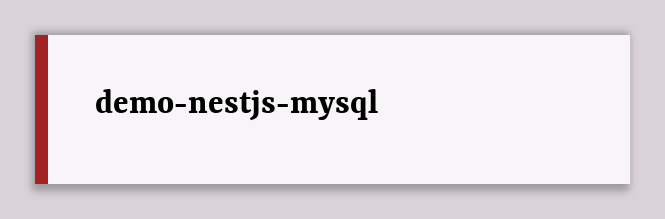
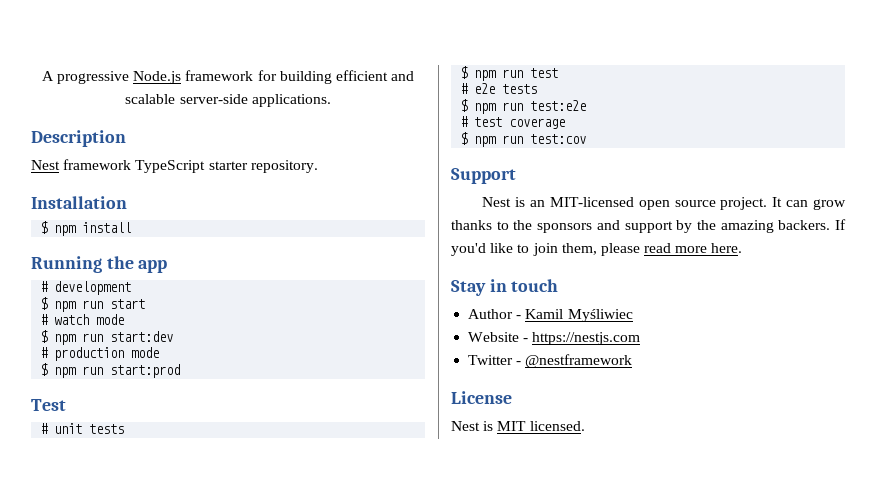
[95,89,378,121] demo-nestjs-mysql -> [41,70,415,84] [125,94,331,107] [31,130,126,147] [31,159,318,173] [31,196,127,209] [40,221,132,236] [31,256,168,273] [40,281,132,295] [40,297,146,312] [40,314,125,325] [40,330,174,345] [40,347,160,361] [40,363,181,378] [31,399,66,411] [40,423,125,434] [460,66,559,81] [460,83,538,94] [460,99,587,114] [460,116,566,129] [460,132,587,147] [451,168,516,184] [482,197,846,210] [451,219,846,233] [451,243,743,256] [451,279,559,296] [468,309,633,322] [468,332,641,345] [468,354,633,368] [451,391,512,404] [451,421,585,431] A progressive Node.js framework for building efficient and scalable server-side applications. // Description // Nest framework TypeScript starter repository. // Installation // $ npm install // Running the app // # development // $ npm run start // # watch mode // $ npm run start:dev // # production mode // $ npm run start:prod // Test // # unit tests // $ npm run test // # e2e tests // $ npm run test:e2e // # test coverage // $ npm run test:cov // Support // Nest is an MIT-licensed open source project. It can grow thanks to the sponsors and support by the amazing backers. If you'd like to join them, please read more here. // Stay in touch // Author - Kamil Myśliwiec // Website - https://nestjs.com // Twitter - @nestframework // License // Nest is MIT licensed.

